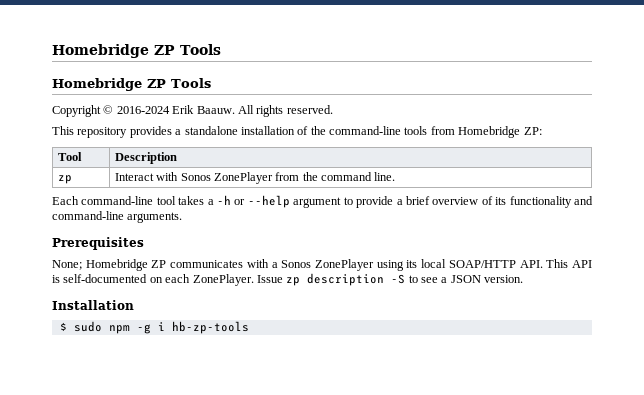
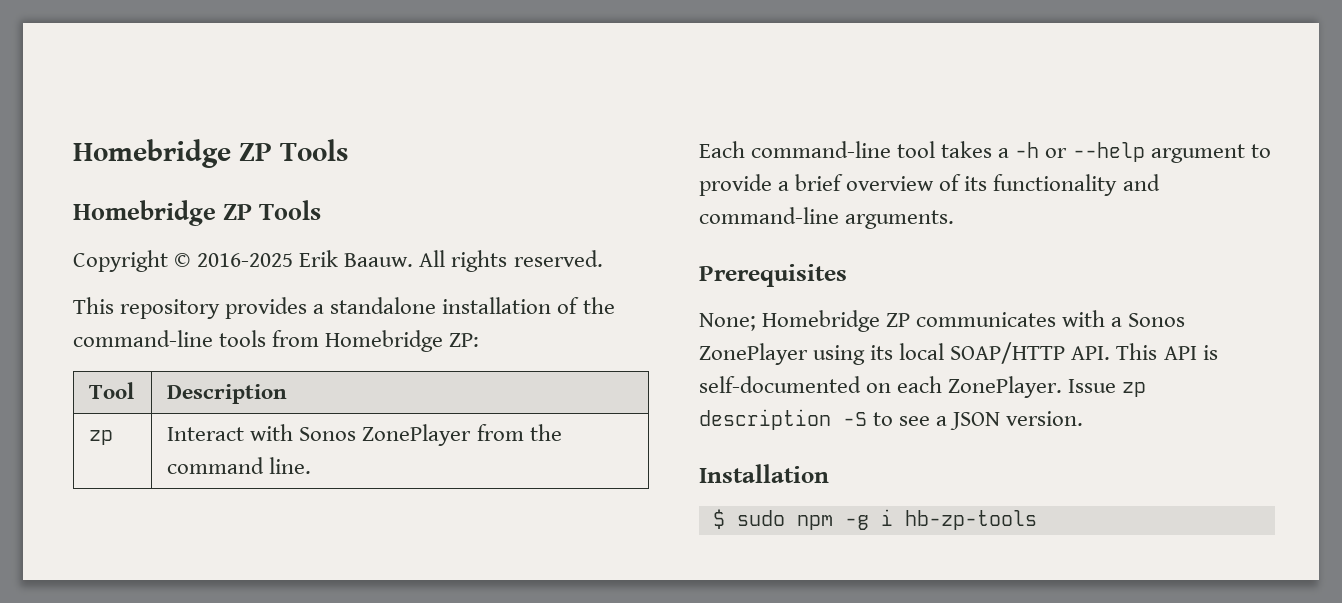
[116,106,170,114] 2016-2024 -> [197,253,294,267] 2016-2025

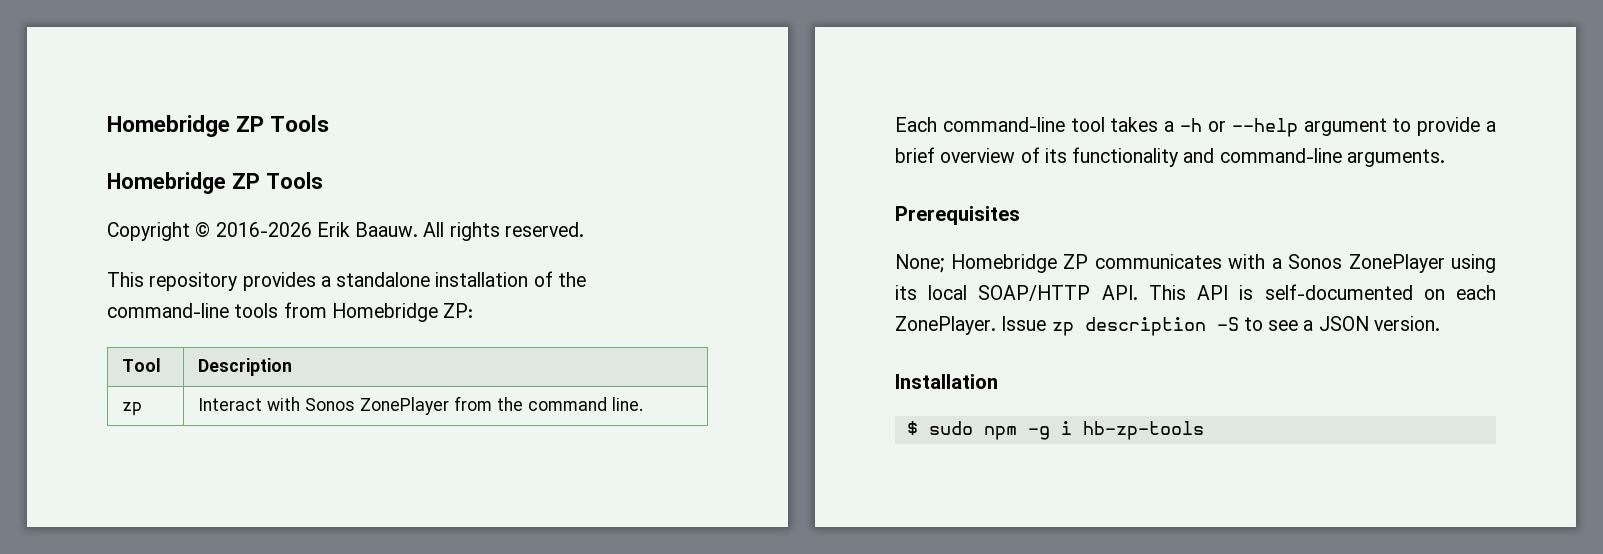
[197,253,294,267] 2016-2025 -> [215,222,312,237] 2016-2026

